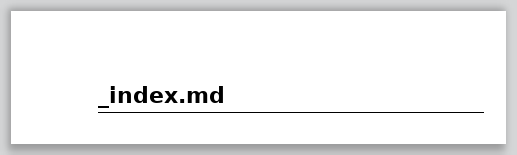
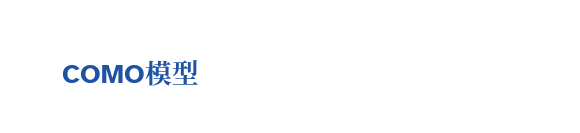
[98,86,225,108] _index.md -> [62,60,199,86] COMO模型

